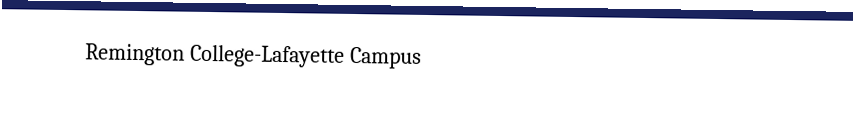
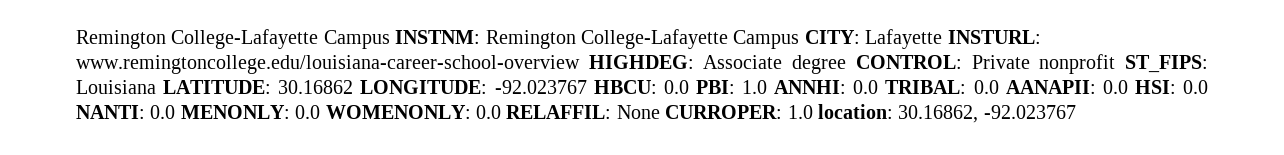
[85,43,422,69] Remington College-Lafayette Campus -> [76,29,1041,49] [76,54,1209,74] [76,80,1208,94] [76,104,1076,123] Remington College-Lafayette Campus INSTNM: Remington College-Lafayette Campus CITY: Lafayette INSTURL: www.remingtoncollege.edu/louisiana-career-school-overview HIGHDEG: Associate degree CONTROL: Private nonprofit ST_FIPS: Louisiana LATITUDE: 30.16862 LONGITUDE: -92.023767 HBCU: 0.0 PBI: 1.0 ANNHI: 0.0 TRIBAL: 0.0 AANAPII: 0.0 HSI: 0.0 NANTI: 0.0 MENONLY: 0.0 WOMENONLY: 0.0 RELAFFIL: None CURROPER: 1.0 location: 30.16862, -92.023767

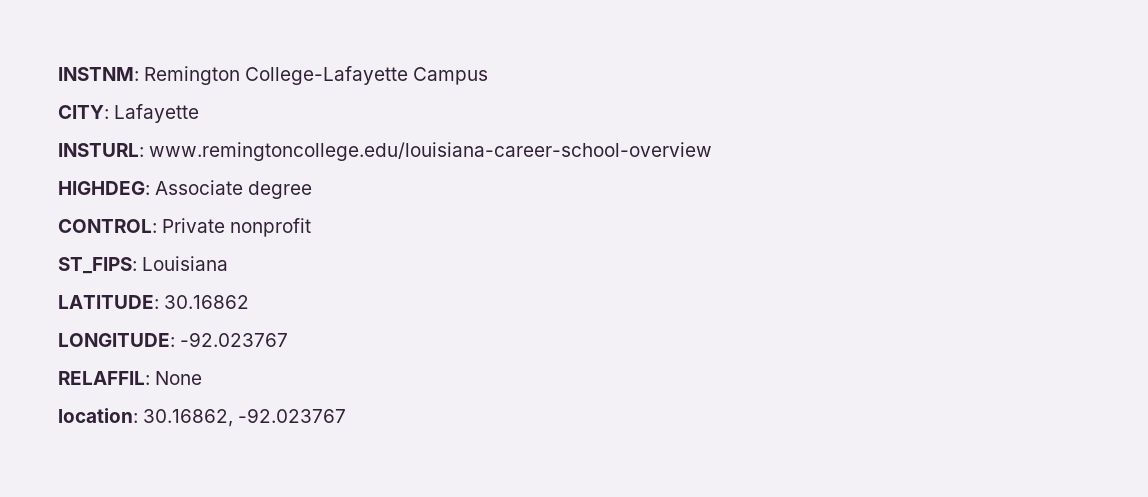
[76,29,390,49] Remington College-Lafayette Campus -> (58, 74) none
(800, 39) none -> (489, 76) //
(943, 39) none -> (200, 113) //
(580, 64) none -> (713, 151) //
(847, 64) none -> (313, 190) //
(1116, 64) none -> (312, 227) //
(156, 87) none -> (229, 263) //
(354, 87) none -> (250, 302) //
[593,80,1208,94] [76,105,501,119] HBCU: 0.0 PBI: 1.0 ANNHI: 0.0 TRIBAL: 0.0 AANAPII: 0.0 HSI: 0.0 NANTI: 0.0 MENONLY: 0.0 WOMENONLY: 0.0 -> (289, 339) //
[665,105,813,119] CURROPER: 1.0 -> (203, 378) //

